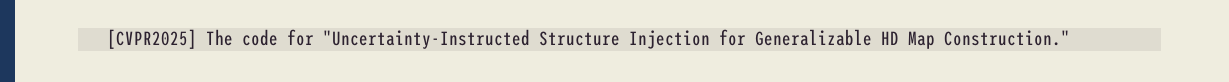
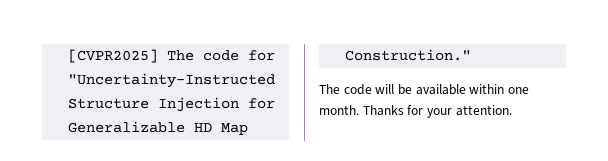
(1071, 38) none -> [319,84,529,95] [319,105,512,118] // The code will be available within one month. Thanks for your attention.

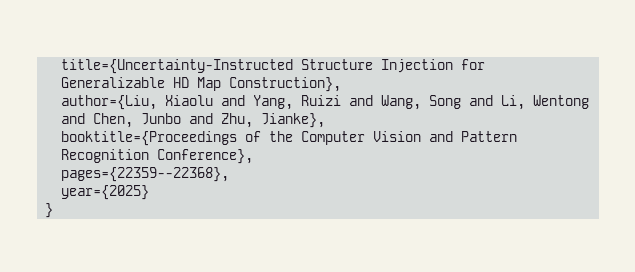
[68,49,276,63] [68,73,276,88] [CVPR2025] The code for "Uncertainty-Instructed -> [61,59,294,74] title={Uncertainty-Instructed
[345,49,472,61] [319,84,529,95] [319,105,512,118] Construction." // The code will be available within one month. Thanks for your attention. -> [229,77,342,92] [61,95,590,110] [61,113,326,128] [61,131,518,146] [61,149,254,164] [61,167,230,182] [61,185,150,200] [45,203,54,218] Construction}, // author={Liu, Xiaolu and Yang, Ruizi and Wang, Song and Li, Wentong and Chen, Junbo and Zhu, Jianke}, // booktitle={Proceedings of the Computer Vision and Pattern Recognition Conference}, // pages={22359--22368}, // year={2025} // }

